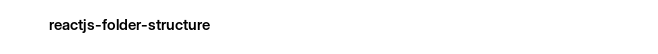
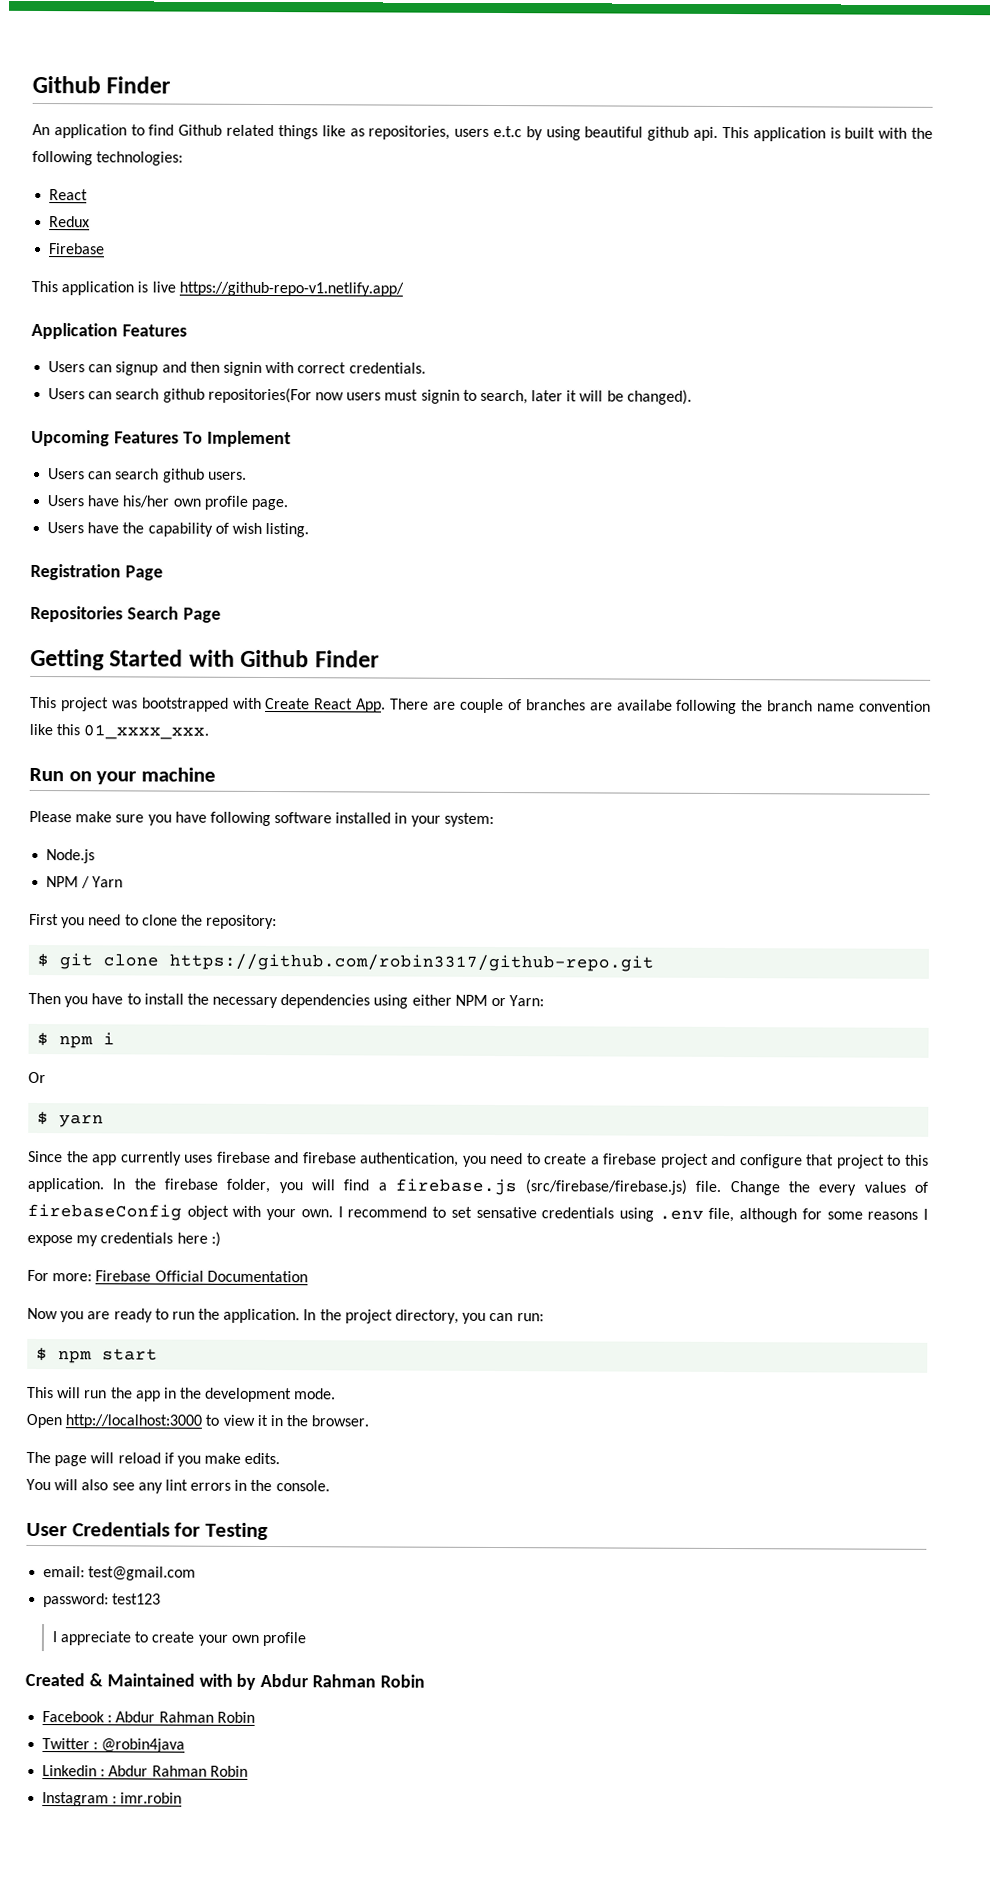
[49,19,210,33] reactjs-folder-structure -> [32,75,172,94] [32,123,934,142] [32,150,184,166] [49,189,89,201] [49,216,91,228] [49,243,106,255] [31,280,404,297] [31,322,187,340] [48,361,426,376] [48,387,692,405] [31,429,291,448] [48,468,247,483] [47,495,288,511] [47,522,310,538] [30,563,163,581] [30,605,221,623] [30,648,380,671] [30,696,931,715] [29,723,210,740] [29,767,217,785] [29,810,494,827] [46,849,96,864] [46,876,124,889] [29,913,278,930] [37,953,655,972] [28,992,545,1009] [37,1032,116,1049] [28,1071,46,1084] [37,1111,105,1128] [28,1150,929,1169] [27,1177,928,1196] [27,1203,928,1223] [27,1231,221,1247] [27,1269,308,1283] [27,1307,544,1324] [36,1346,159,1364] [27,1386,337,1403] [26,1413,370,1429] [26,1451,281,1467] [26,1478,330,1494] [26,1522,269,1541] [43,1566,197,1581] [43,1593,162,1608] [51,1631,306,1647] [25,1672,426,1690] [42,1711,255,1723] [42,1738,186,1753] [42,1765,248,1777] [42,1792,183,1807] Github Finder // An application to find Github related things like as repositories, users e.t.c by using beautiful github api. This application is built with the following technologies: // React // Redux // Firebase // This application is live https://github-repo-v1.netlify.app/ // Application Features // Users can signup and then signin with correct credentials. // Users can search github repositories(For now users must signin to search, later it will be changed). // Upcoming Features To Implement // Users can search github users. // Users have his/her own profile page. // Users have the capability of wish listing. // Registration Page // Repositories Search Page // Getting Started with Github Finder // This project was bootstrapped with Create React App. There are couple of branches are availabe following the branch name convention like this 01_xxxx_xxx. // Run on your machine // Please make sure you have following software installed in your system: // Node.js // NPM / Yarn // First you need to clone the repository: // $ git clone https://github.com/robin3317/github-repo.git // Then you have to install the necessary dependencies using either NPM or Yarn: // $ npm i // Or // $ yarn // Since the app currently uses firebase and firebase authentication, you need to create a firebase project and configure that project to this application. In the firebase folder, you will find a firebase.js (src/firebase/firebase.js) file. Change the every values of firebaseConfig object with your own. I recommend to set sensative credentials using .env file, although for some reasons I expose my credentials here :) // For more: Firebase Official Documentation // Now you are ready to run the application. In the project directory, you can run: // $ npm start // This will run the app in the development mode. // Open http://localhost:3000 to view it in the browser. // The page will reload if you make edits. // You will also see any lint errors in the console. // User Credentials for Testing // email: test@gmail.com // password: test123 // I appreciate to create your own profile // Created & Maintained with by Abdur Rahman Robin // Facebook : Abdur Rahman Robin // Twitter : @robin4java // Linkedin : Abdur Rahman Robin // Instagram : imr.robin

